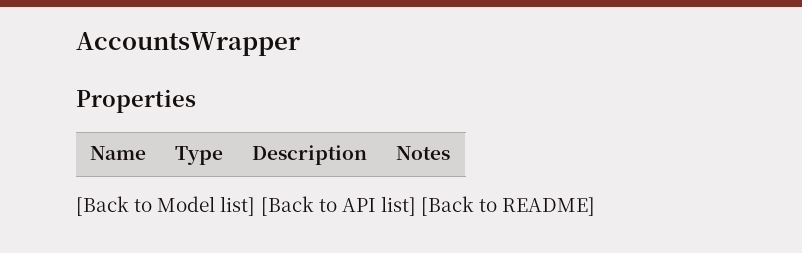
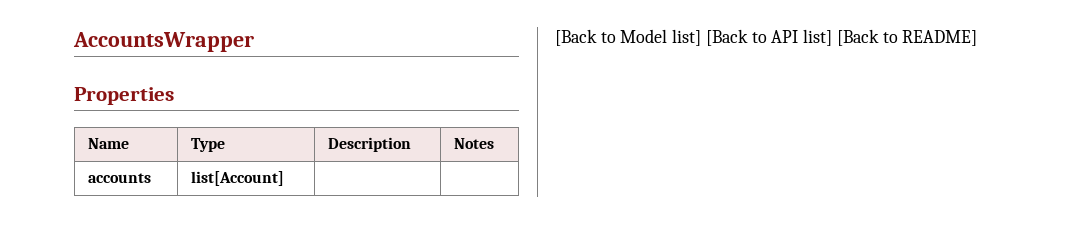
(451, 153) none -> [87,173,151,183] [190,171,284,186] // accounts | list[Account] | |

